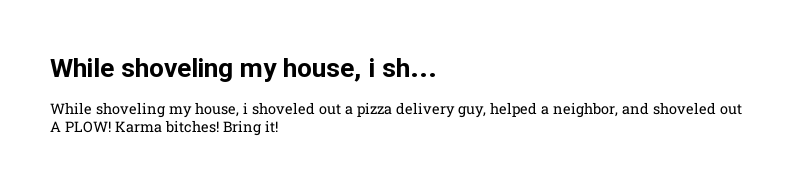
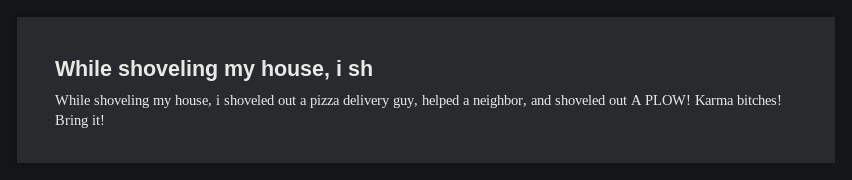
[50,58,437,82] While shoveling my house, i sh... -> [55,60,373,81] While shoveling my house, i sh

